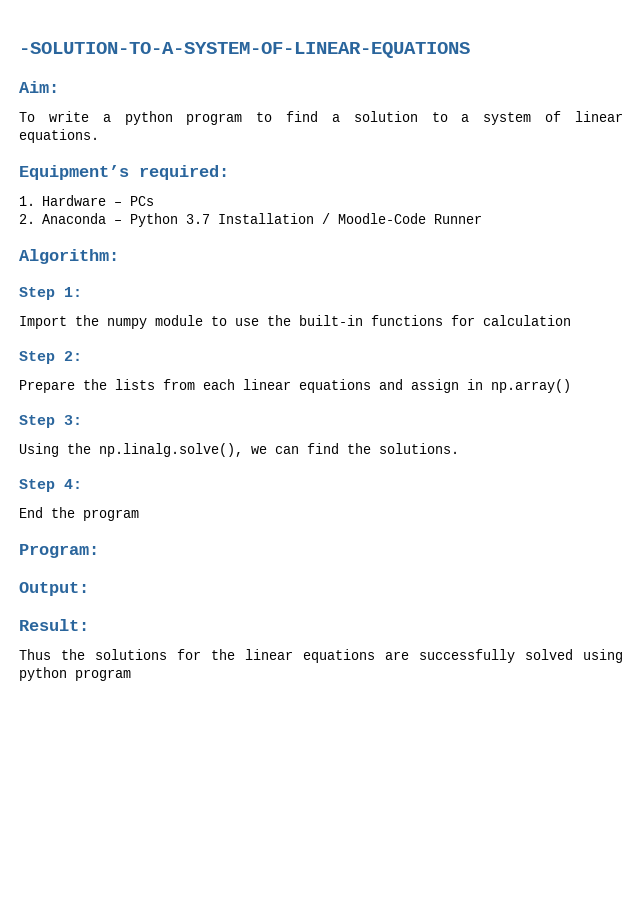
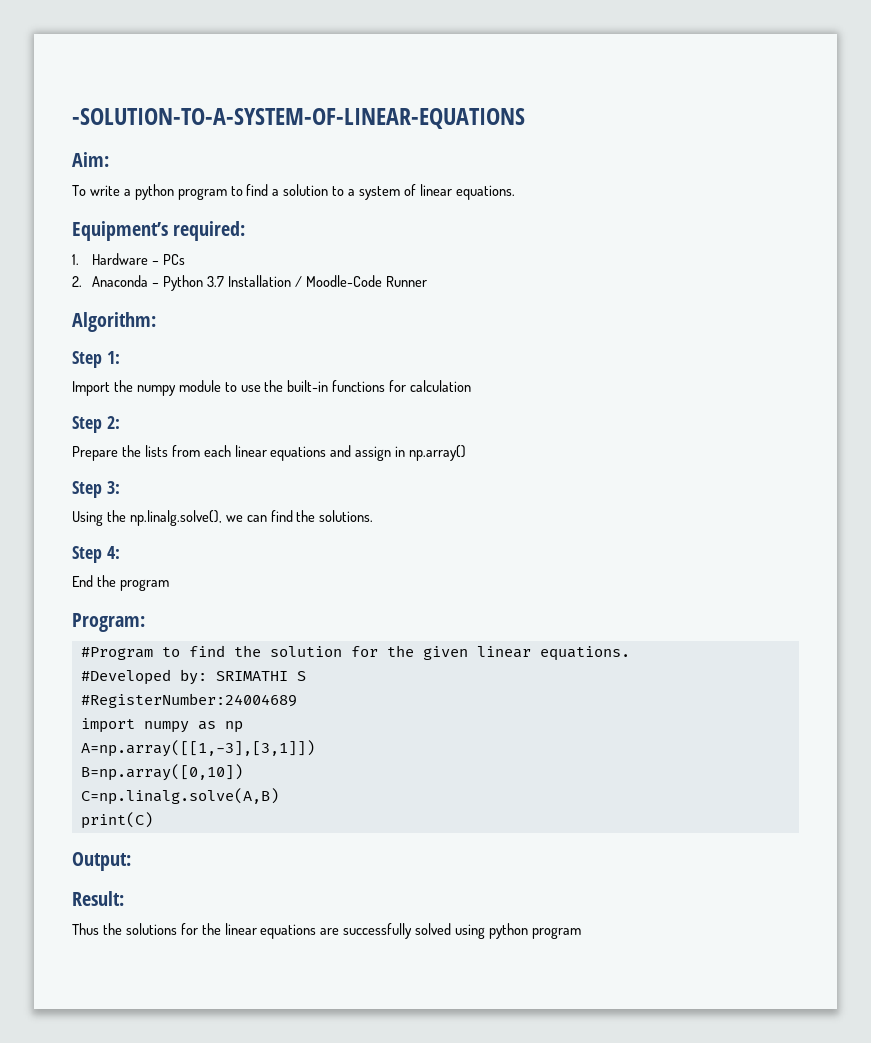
(99, 551) none -> [80,645,630,661] [80,669,306,685] [80,693,297,708] [80,718,243,733] [80,740,315,757] [80,764,243,781] [80,788,279,805] [80,812,153,829] // #Program to find the solution for the given linear equations. // #Developed by: SRIMATHI S // #RegisterNumber:24004689 // import numpy as np // A=np.array([[1,-3],[3,1]]) // B=np.array([0,10]) // C=np.linalg.solve(A,B) // print(C)

